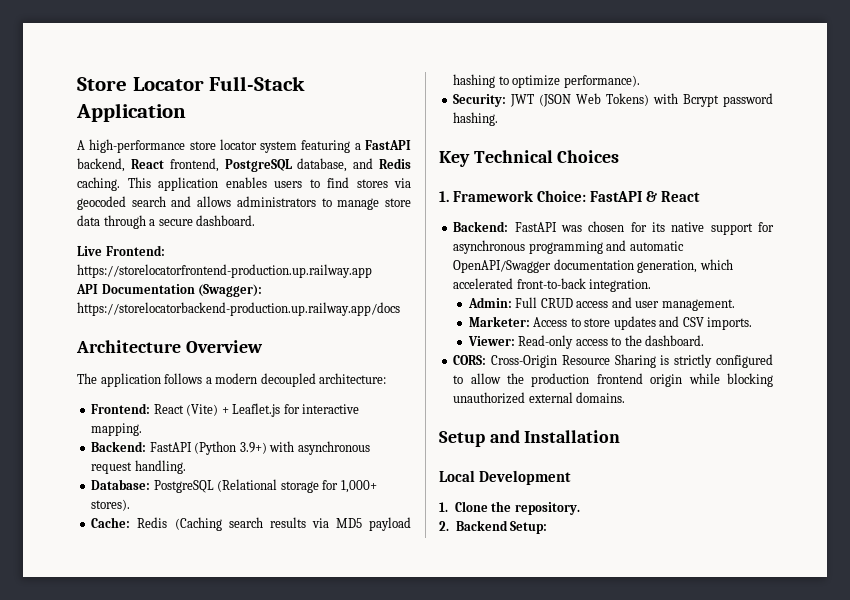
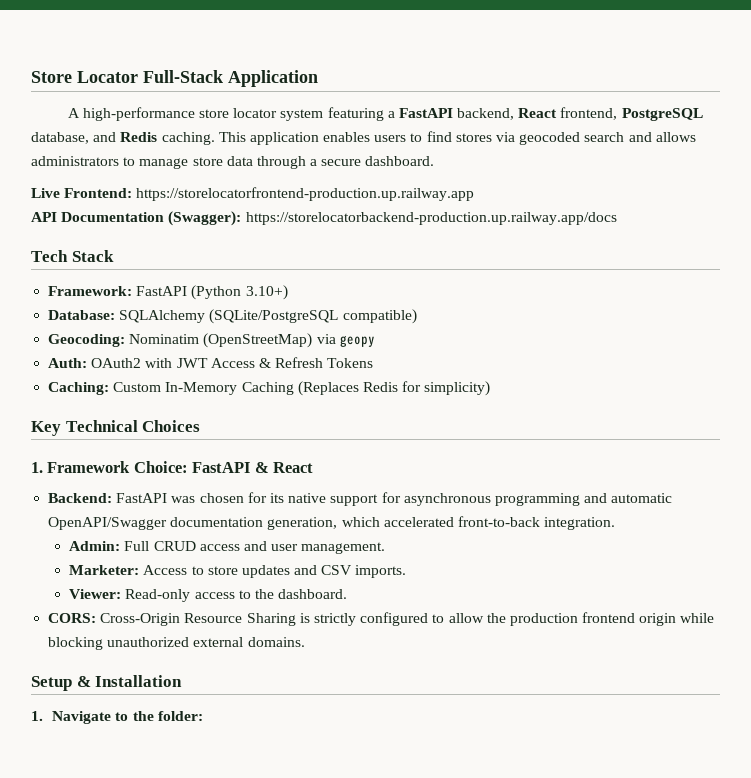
[76,340,263,353] [77,373,387,387] [91,403,360,417] [91,423,143,436] [91,441,370,455] [91,460,186,474] [91,479,377,493] [91,499,131,511] [91,517,411,531] [453,74,640,88] [453,93,773,107] [453,112,499,126] Architecture Overview // The application follows a modern decoupled architecture: // Frontend: React (Vite) + Leaflet.js for interactive mapping. // Backend: FastAPI (Python 3.9+) with asynchronous request handling. // Database: PostgreSQL (Relational storage for 1,000+ stores). // Cache: Redis (Caching search results via MD5 payload hashing to optimize performance). // Security: JWT (JSON Web Tokens) with Bcrypt password hashing. -> [31,250,114,262] [48,285,288,300] [48,309,417,324] [48,333,375,348] [48,357,374,368] [48,381,491,396] Tech Stack // Framework: FastAPI (Python 3.10+) // Database: SQLAlchemy (SQLite/PostgreSQL compatible) // Geocoding: Nominatim (OpenStreetMap) via geopy // Auth: OAuth2 with JWT Access & Refresh Tokens // Caching: Custom In-Memory Caching (Replaces Redis for simplicity)
[489,430,520,443] and -> [76,676,91,687] &
[439,470,572,485] [439,501,580,515] [439,520,548,534] // Local Development // 1. Clone the repository. // 2. Backend Setup: -> [31,711,203,724] // 1. Navigate to the folder:

